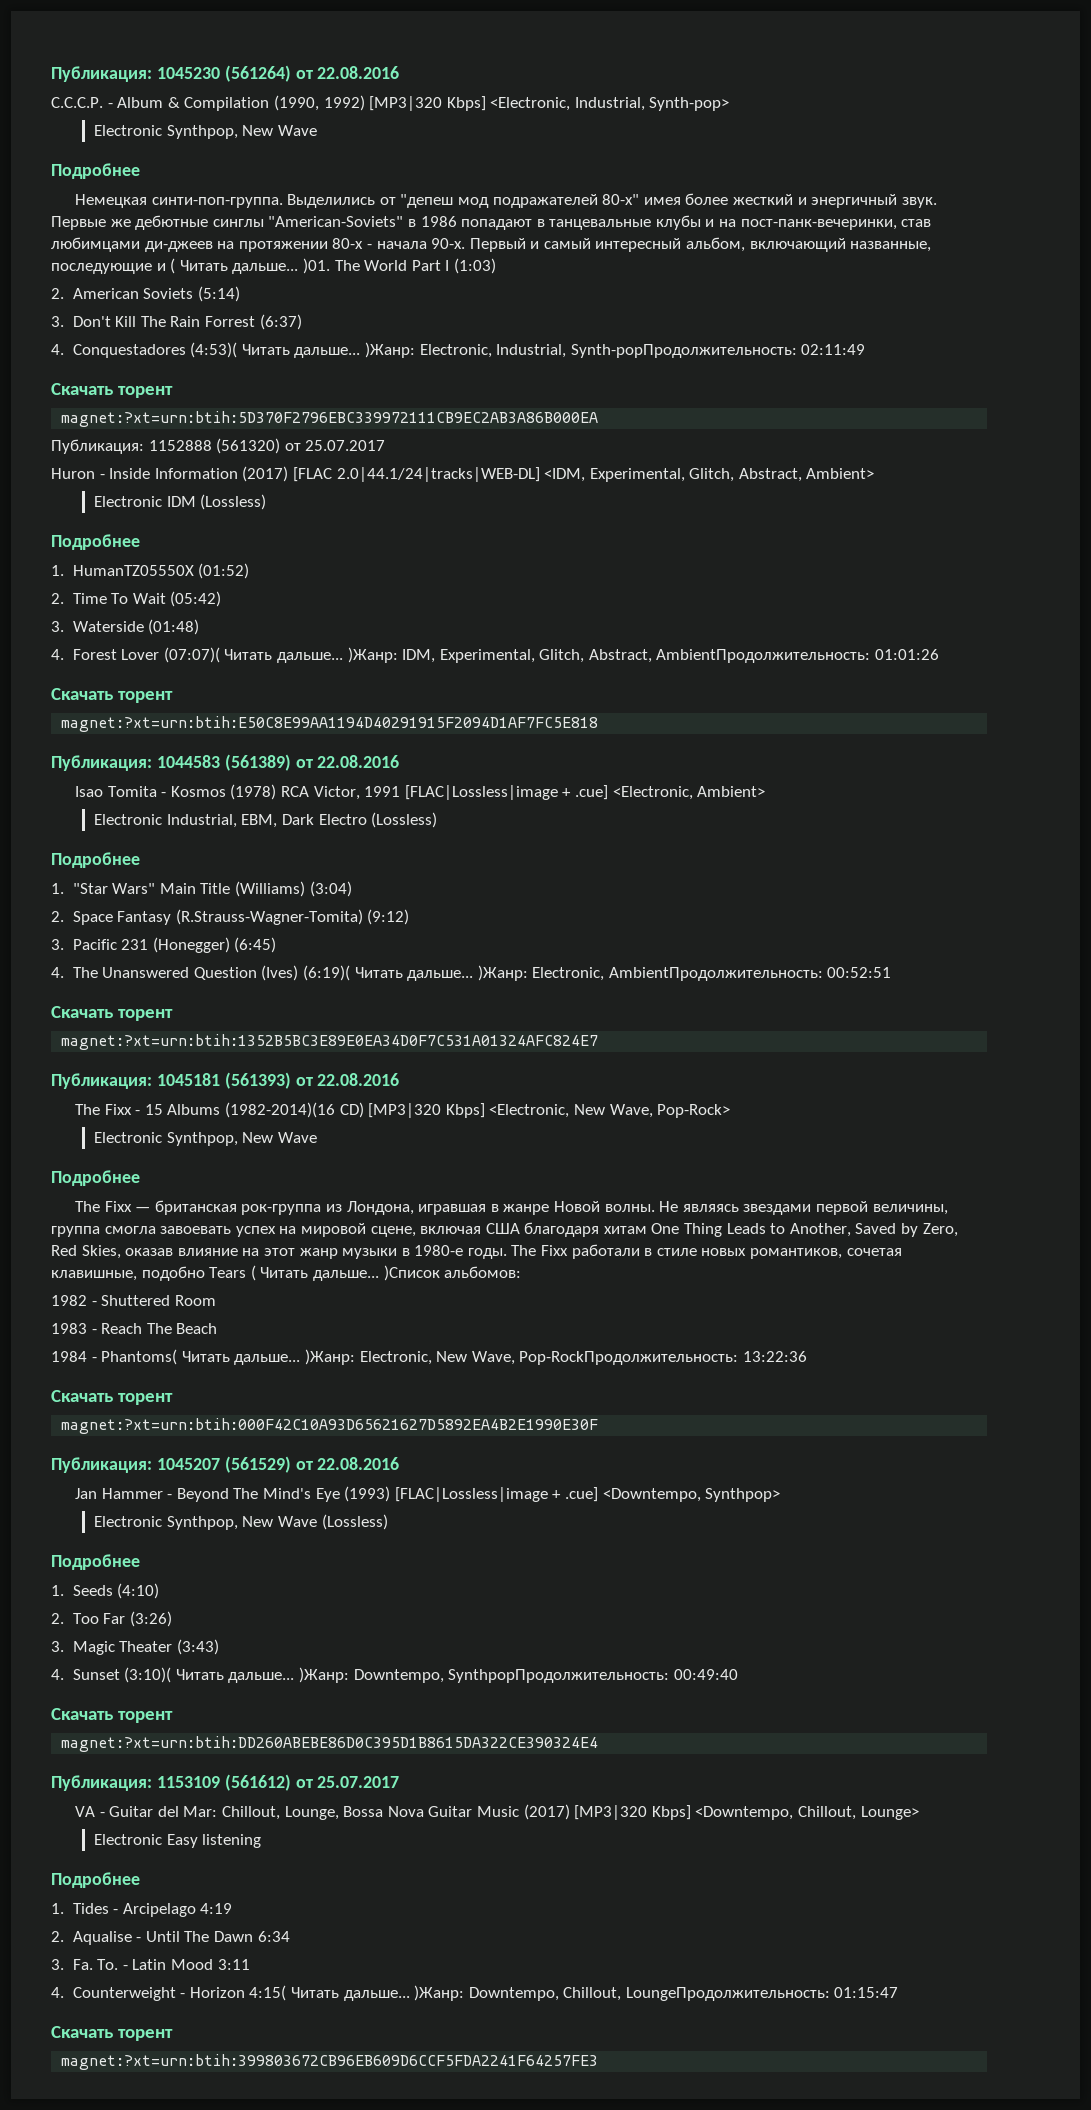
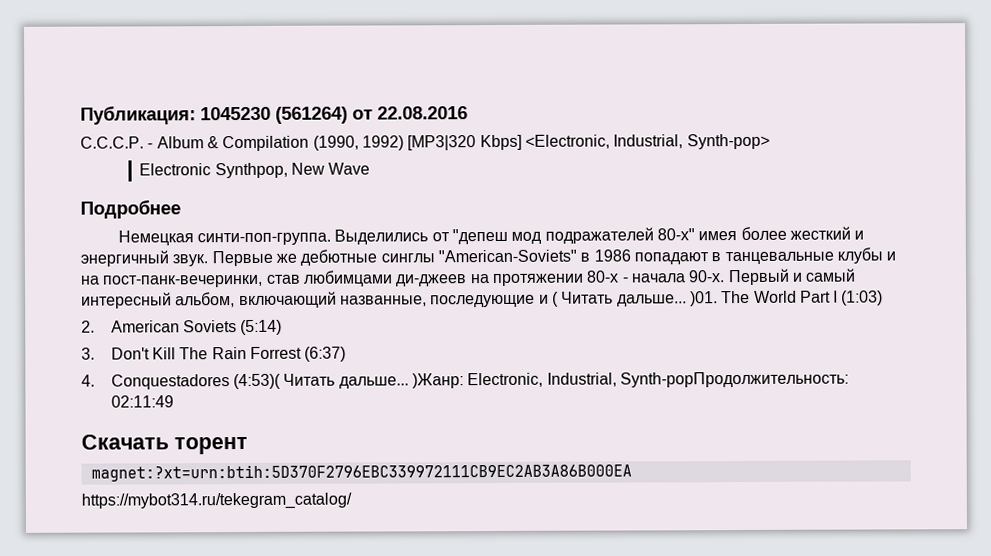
[51,438,386,454] [51,466,875,482] [94,494,267,510] [51,534,140,550] [51,563,250,579] [51,591,222,607] [51,619,200,635] [51,647,940,663] [51,688,173,703] [61,716,599,732] [51,754,400,771] [75,784,766,800] [94,812,438,828] [51,852,140,868] [51,881,352,897] [51,909,410,925] [51,937,277,953] [51,965,892,981] [51,1006,173,1021] [61,1034,599,1050] [51,1072,400,1089] [75,1102,731,1118] [94,1132,317,1146] [51,1170,140,1186] [75,1200,948,1215] [51,1222,958,1237] [51,1244,902,1259] [51,1265,522,1281] [51,1295,216,1306] [51,1323,218,1334] [51,1349,807,1365] [51,1390,173,1405] [61,1418,599,1434] [51,1456,400,1473] [75,1486,781,1502] [94,1514,388,1530] [51,1554,140,1570] [51,1583,160,1599] [51,1611,172,1627] [51,1639,219,1655] [51,1667,738,1683] [51,1708,173,1723] [61,1736,599,1752] [51,1774,400,1791] [75,1804,919,1820] [94,1834,262,1848] [51,1872,140,1888] [51,1903,233,1917] [51,1931,290,1945] [51,1959,250,1970] [51,1985,899,2001] [51,2026,173,2041] [61,2054,599,2070] Публикация: 1152888 (561320) от 25.07.2017 // Huron - Inside Information (2017) [FLAC 2.0|44.1/24|tracks|WEB-DL] <IDM, Experimental, Glitch, Abstract, Ambient> // Electronic IDM (Lossless) // Подробнее // 1. HumanTZ05550X (01:52) // 2. Time To Wait (05:42) // 3. Waterside (01:48) // 4. Forest Lover (07:07)( Читать дальше... )Жанр: IDM, Experimental, Glitch, Abstract, AmbientПродолжительность: 01:01:26 // Скачать торент // magnet:?xt=urn:btih:E50C8E99AA1194D40291915F2094D1AF7FC5E818 // Публикация: 1044583 (561389) от 22.08.2016 // Isao Tomita - Kosmos (1978) RCA Victor, 1991 [FLAC|Lossless|image + .cue] <Electronic, Ambient> // Electronic Industrial, EBM, Dark Electro (Lossless) // Подробнее // 1. "Star Wars" Main Title (Williams) (3:04) // 2. Space Fantasy (R.Strauss-Wagner-Tomita) (9:12) // 3. Pacific 231 (Honegger) (6:45) // 4. The Unanswered Question (Ives) (6:19)( Читать дальше... )Жанр: Electronic, AmbientПродолжительность: 00:52:51 // Скачать торент // magnet:?xt=urn:btih:1352B5BC3E89E0EA34D0F7C531A01324AFC824E7 // Публикация: 1045181 (561393) от 22.08.2016 // The Fixx - 15 Albums (1982-2014)(16 CD) [MP3|320 Kbps] <Electronic, New Wave, Pop-Rock> // Electronic Synthpop, New Wave // Подробнее // The Fixx — британская рок-группа из Лондона, игравшая в жанре Новой волны. Не являясь звездами первой величины, группа смогла завоевать успех на мировой сцене, включая США благодаря хитам One Thing Leads to Another, Saved by Zero, Red Skies, оказав влияние на этот жанр музыки в 1980-е годы. The Fixx работали в стиле новых романтиков, сочетая клавишные, подобно Tears ( Читать дальше... )Список альбомов: // 1982 - Shuttered Room // 1983 - Reach The Beach // 1984 - Phantoms( Читать дальше... )Жанр: Electronic, New Wave, Pop-RockПродолжительность: 13:22:36 // Скачать торент // magnet:?xt=urn:btih:000F42C10A93D65621627D5892EA4B2E1990E30F // Публикация: 1045207 (561529) от 22.08.2016 // Jan Hammer - Beyond The Mind's Eye (1993) [FLAC|Lossless|image + .cue] <Downtempo, Synthpop> // Electronic Synthpop, New Wave (Lossless) // Подробнее // 1. Seeds (4:10) // 2. Too Far (3:26) // 3. Magic Theater (3:43) // 4. Sunset (3:10)( Читать дальше... )Жанр: Downtempo, SynthpopПродолжительность: 00:49:40 // Скачать торент // magnet:?xt=urn:btih:DD260ABEBE86D0C395D1B8615DA322CE390324E4 // Публикация: 1153109 (561612) от 25.07.2017 // VA - Guitar del Mar: Chillout, Lounge, Bossa Nova Guitar Music (2017) [MP3|320 Kbps] <Downtempo, Chillout, Lounge> // Electronic Easy listening // Подробнее // 1. Tides - Arcipelago 4:19 // 2. Aqualise - Until The Dawn 6:34 // 3. Fa. To. - Latin Mood 3:11 // 4. Counterweight - Horizon 4:15( Читать дальше... )Жанр: Downtempo, Chillout, LoungeПродолжительность: 01:15:47 // Скачать торент // magnet:?xt=urn:btih:399803672CB96EB609D6CCF5FDA2241F64257FE3 -> [81,492,352,510] https://mybot314.ru/tekegram_catalog/

